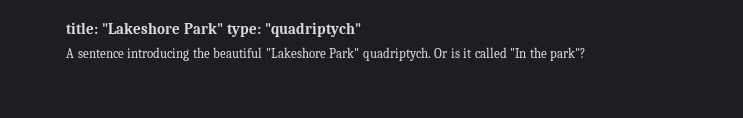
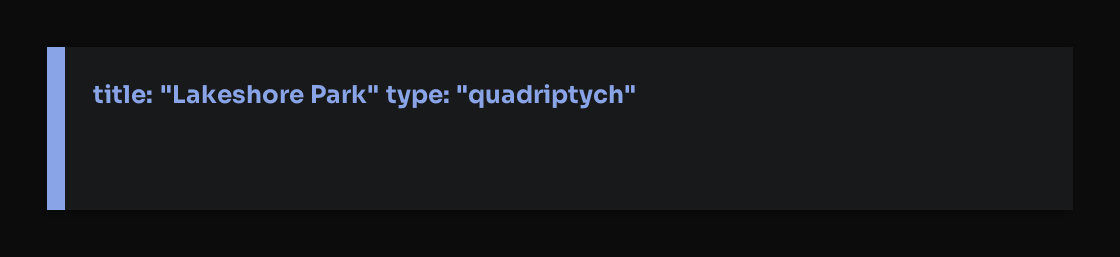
[66,47,586,61] // A sentence introducing the beautiful "Lakeshore Park" quadriptych. Or is it called "In the park"? -> (637, 96) none

